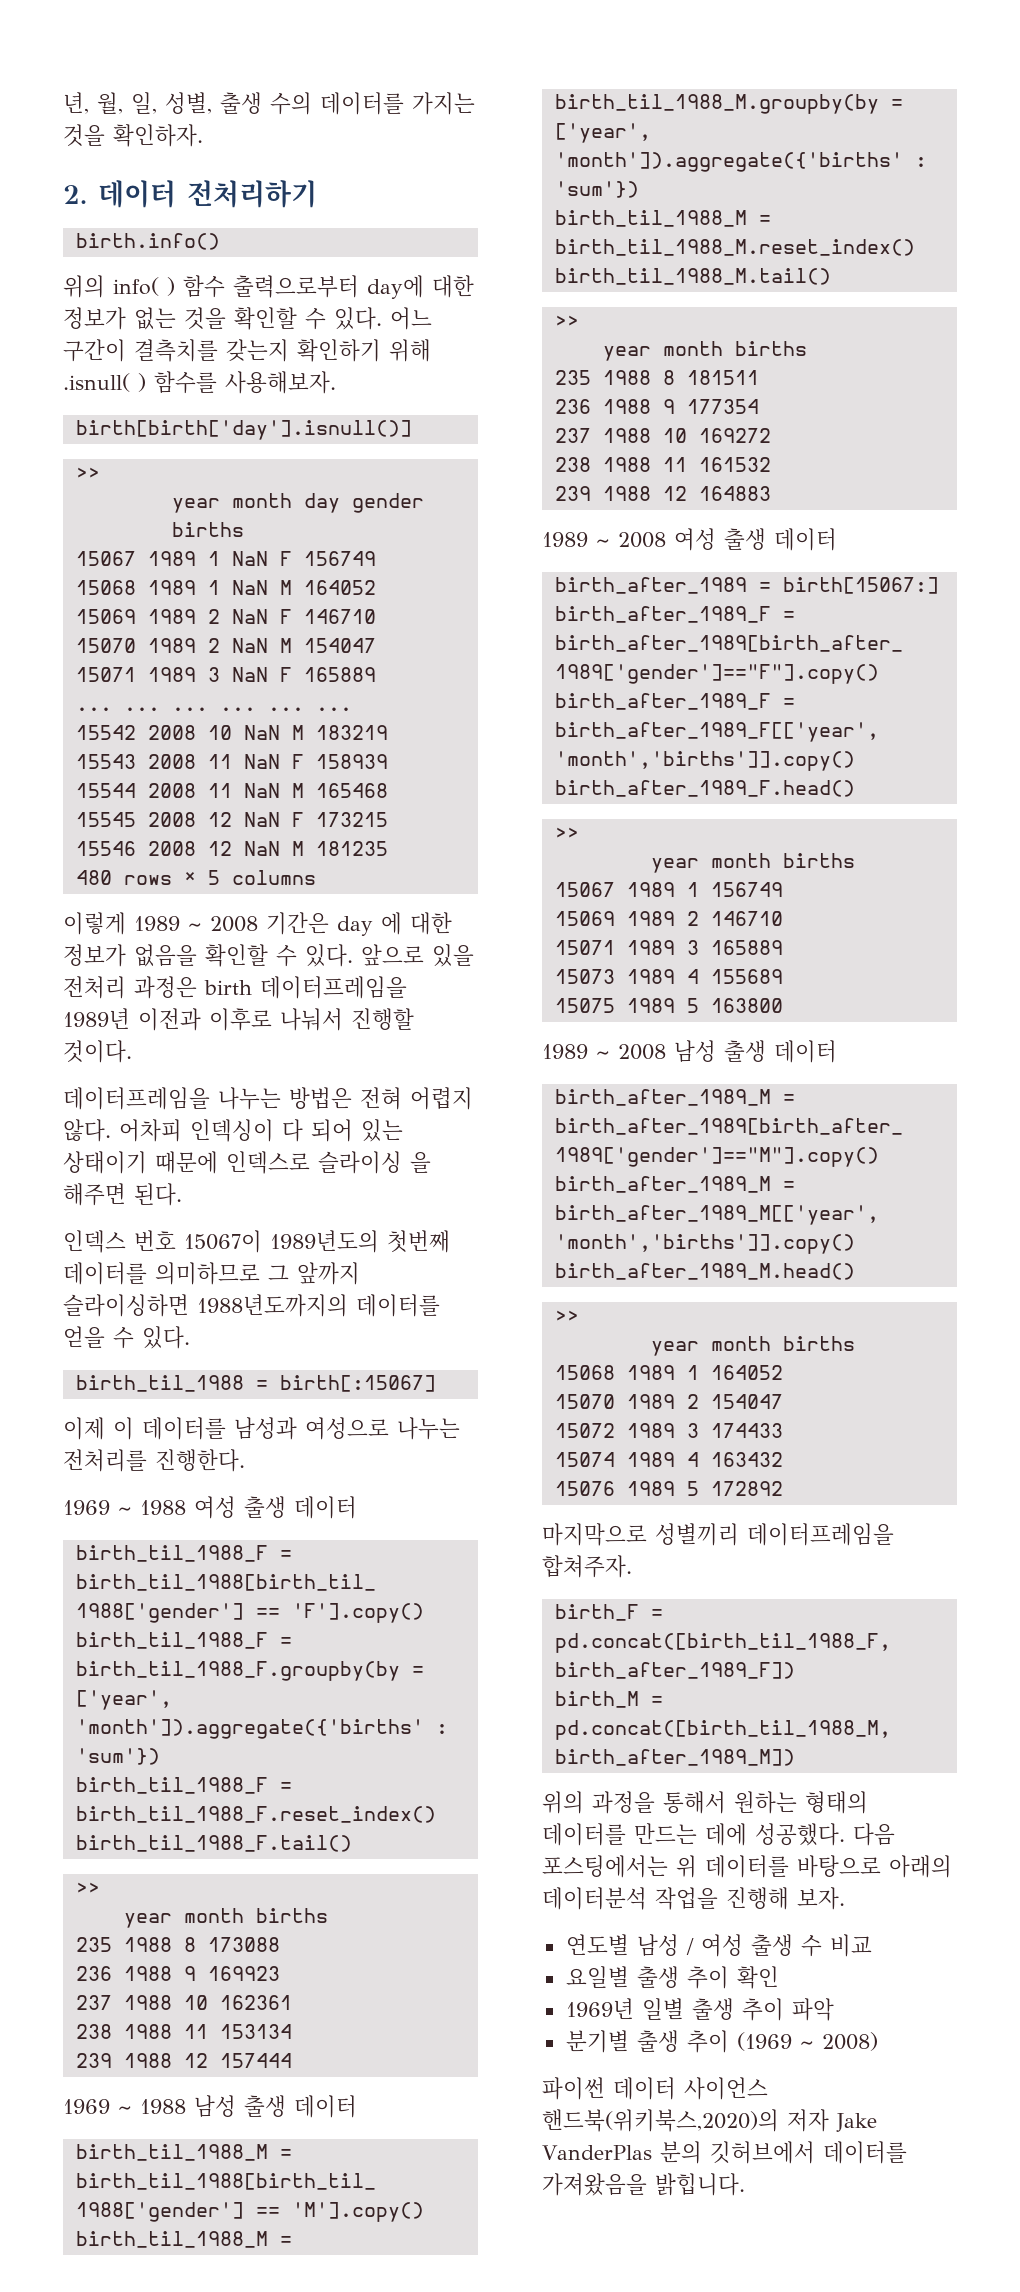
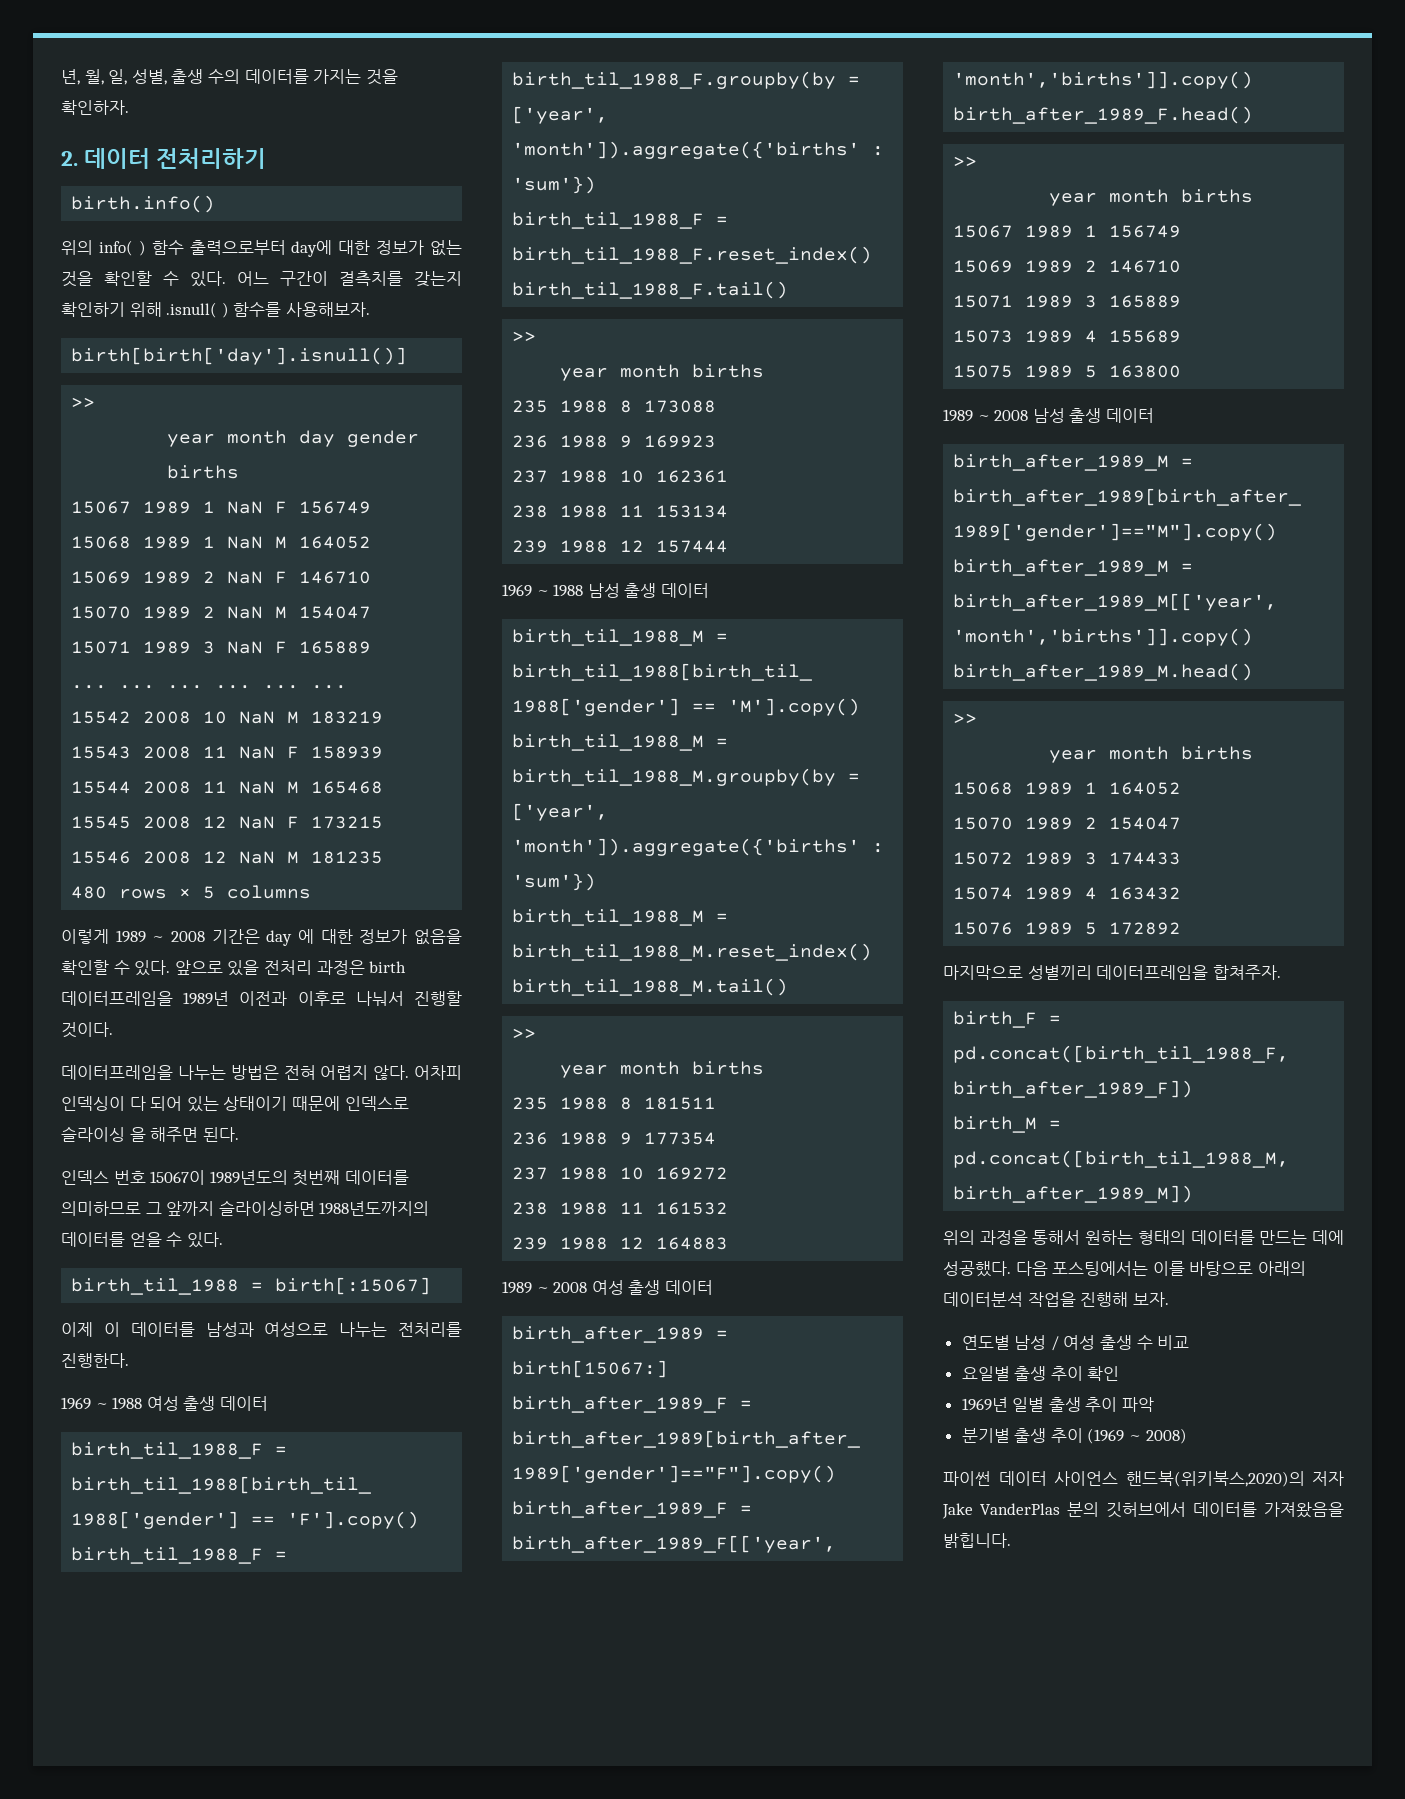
[676,1855,789,1878] 위 데이터를 -> [1152,1261,1185,1276] 이를

